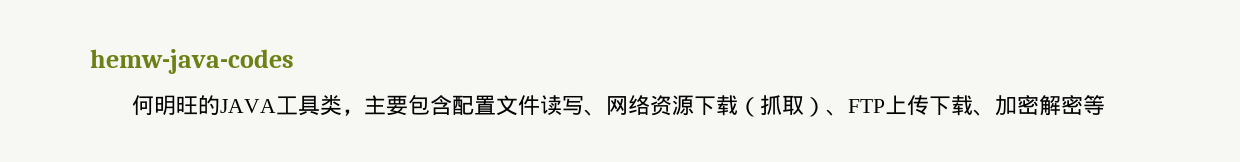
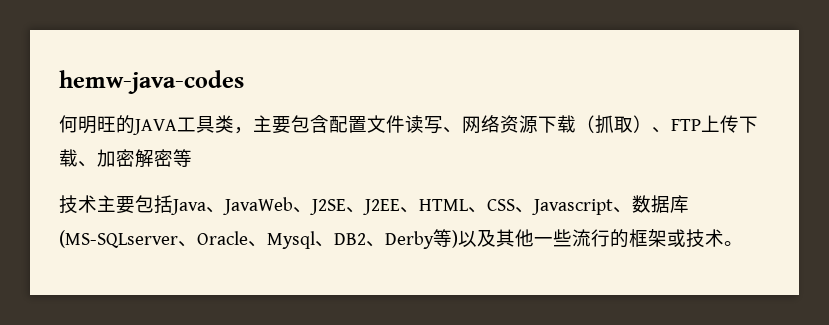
(1105, 105) none -> [59,195,689,215] [59,229,743,249] // 技术主要包括Java、JavaWeb、J2SE、J2EE、HTML、CSS、Javascript、数据库(MS-SQLserver、Oracle、Mysql、DB2、Derby等)以及其他一些流行的框架或技术。

